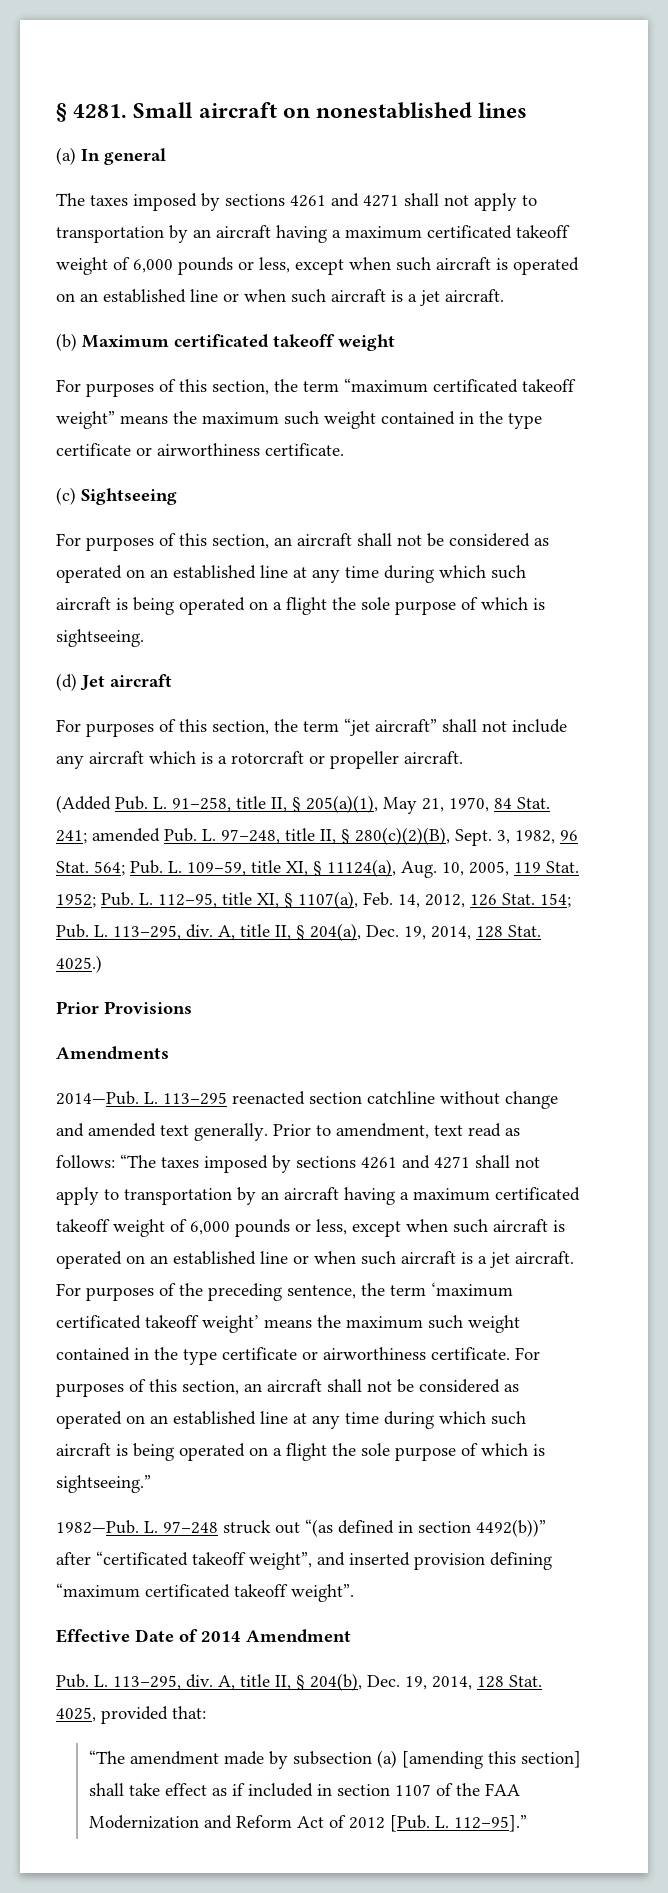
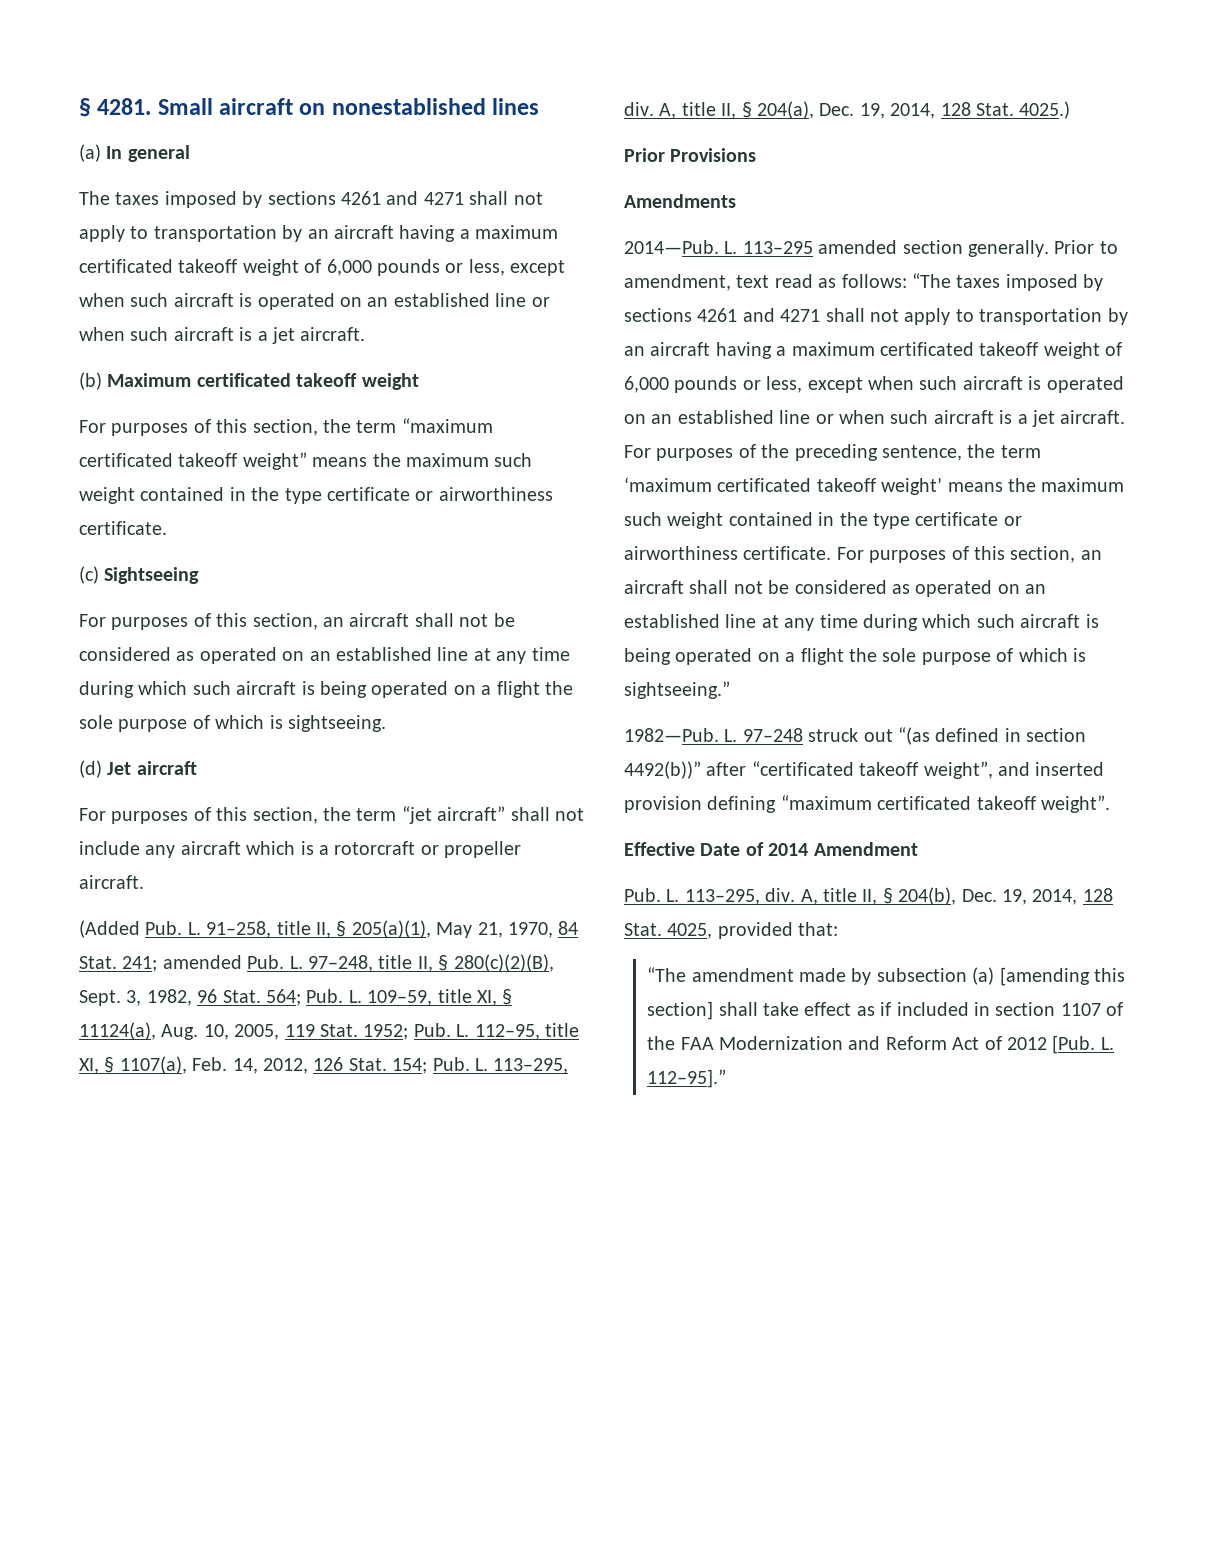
[232,1091,558,1109] [56,1123,189,1137] reenacted section catchline without change and amended text -> [818,240,963,254] amended section

